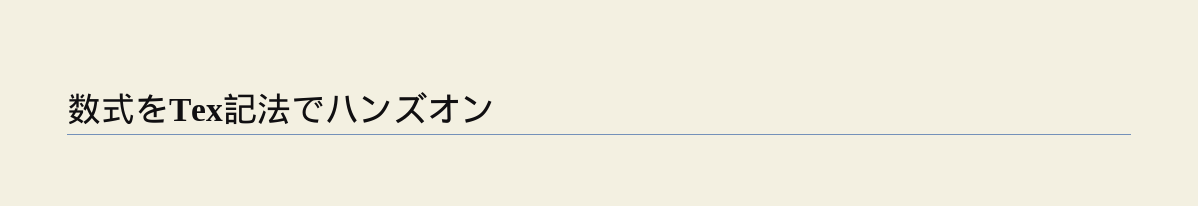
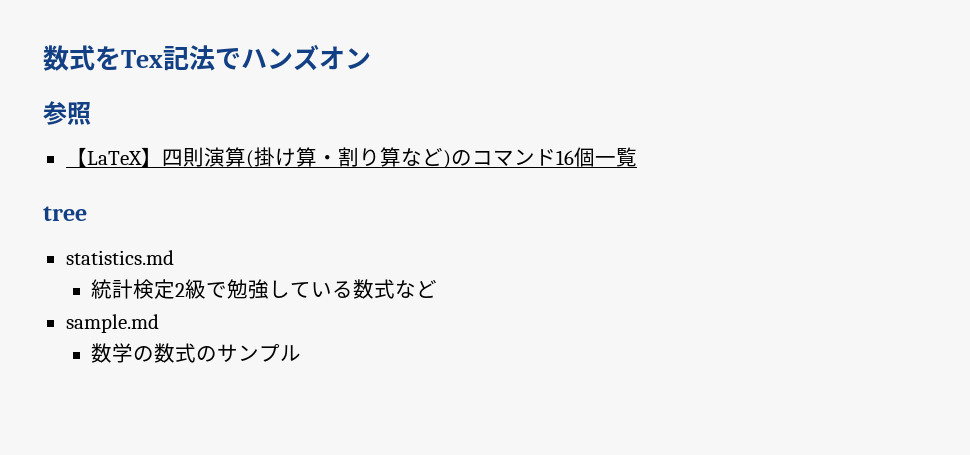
(495, 109) none -> [43,101,91,125] [65,147,637,169] [43,206,87,221] [65,250,174,265] [91,279,438,299] [65,314,159,333] [91,343,302,363] // 参照 // 【LaTeX】四則演算(掛け算・割り算など)のコマンド16個一覧 // tree // statistics.md // 統計検定2級で勉強している数式など // sample.md // 数学の数式のサンプル

